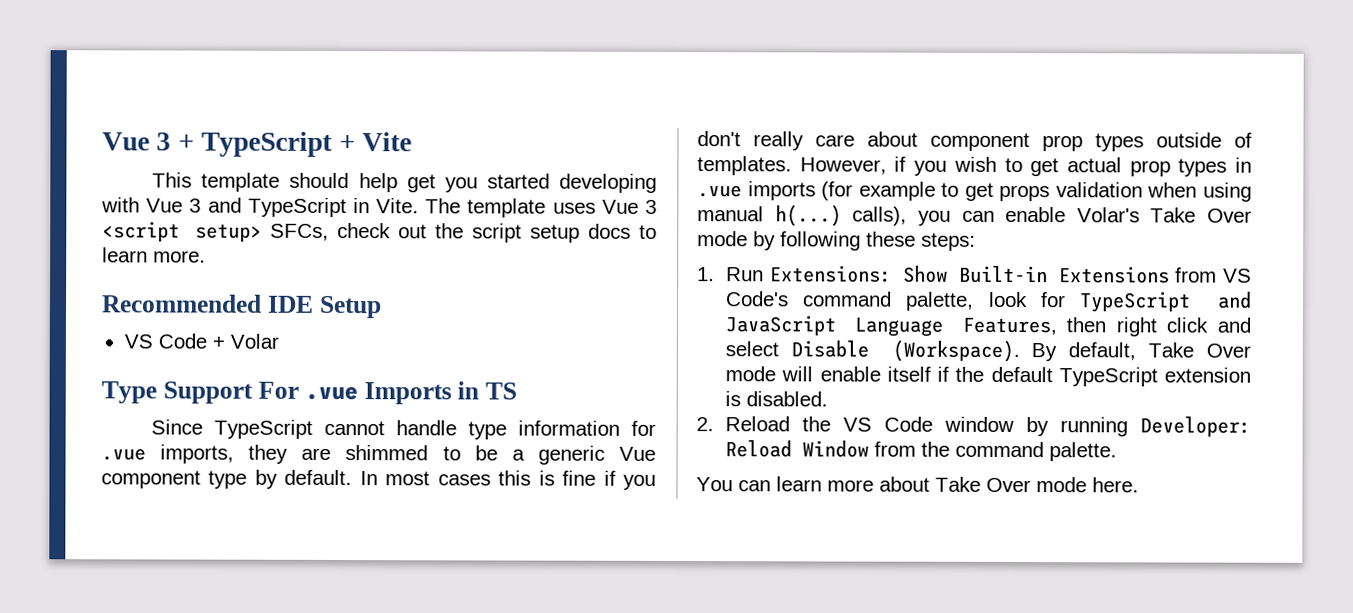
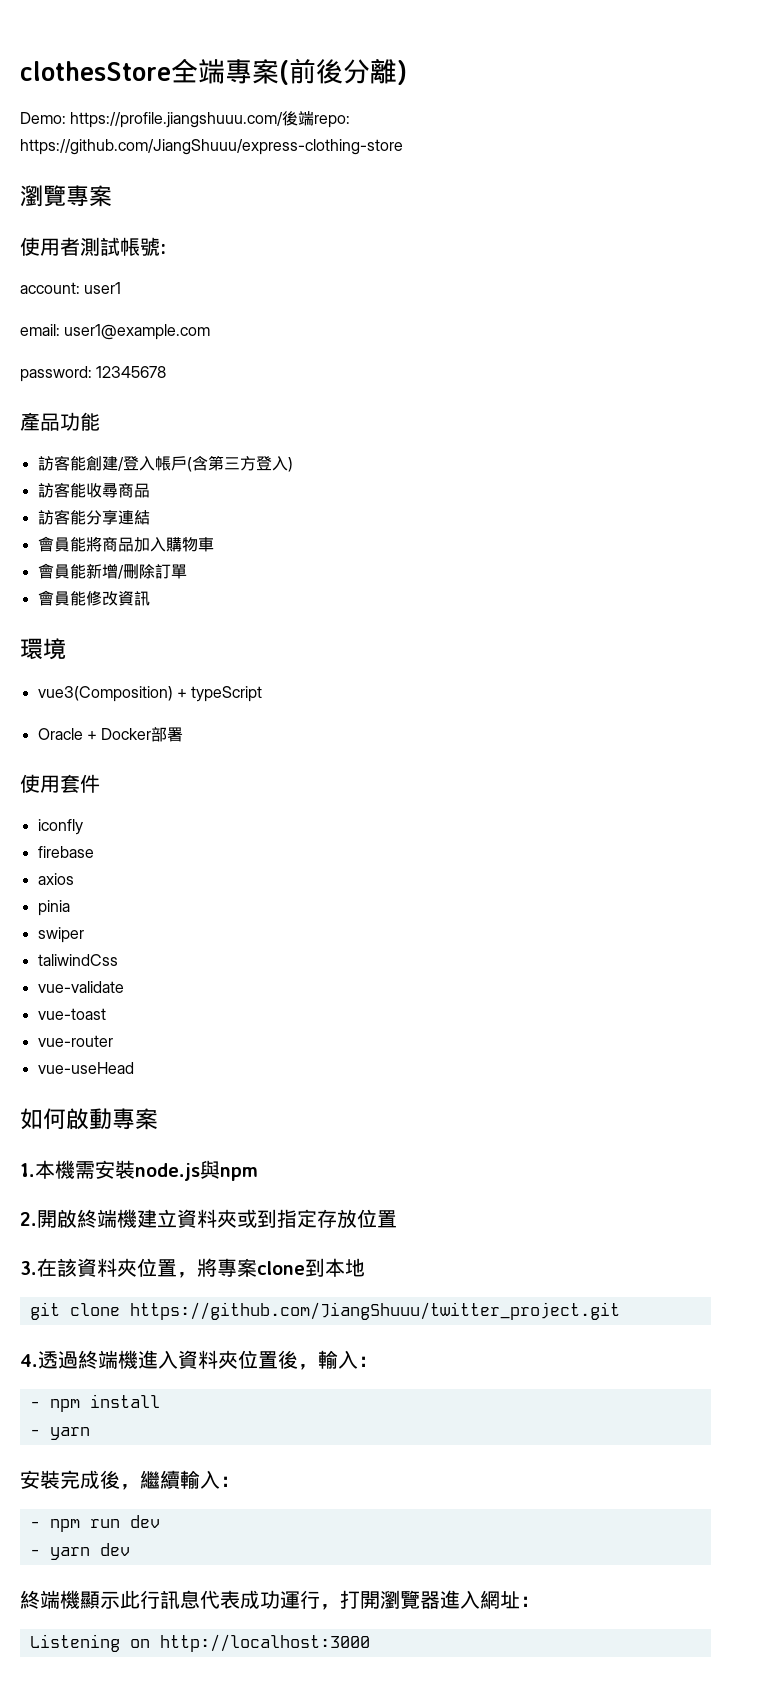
[102,131,413,157] [152,172,658,193] [101,197,657,218] [102,221,657,243] [102,247,206,263] [101,294,382,319] [123,333,279,349] [101,381,518,405] [151,419,656,440] [101,444,656,465] [101,469,656,490] [697,131,1252,152] [697,156,1252,177] [697,181,1252,202] [697,204,1252,227] [697,231,976,251] [697,265,1252,284] [726,291,1252,313] [725,315,1251,337] [725,339,1251,363] [725,366,1251,387] [725,391,829,407] [696,416,1251,437] [725,440,1118,462] [696,476,1139,493] Vue 3 + TypeScript + Vite // This template should help get you started developing with Vue 3 and TypeScript in Vite. The template uses Vue 3 <script setup> SFCs, check out the script setup docs to learn more. // Recommended IDE Setup // VS Code + Volar // Type Support For .vue Imports in TS // Since TypeScript cannot handle type information for .vue imports, they are shimmed to be a generic Vue component type by default. In most cases this is fine if you don't really care about component prop types outside of templates. However, if you wish to get actual prop types in .vue imports (for example to get props validation when using manual h(...) calls), you can enable Volar's Take Over mode by following these steps: // 1. Run Extensions: Show Built-in Extensions from VS Code's command palette, look for TypeScript and JavaScript Language Features, then right click and select Disable (Workspace). By default, Take Over mode will enable itself if the default TypeScript extension is disabled. // 2. Reload the VS Code window by running Developer: Reload Window from the command palette. // You can learn more about Take Over mode here. -> [20,58,407,85] [20,111,351,128] [20,139,403,155] [20,185,112,207] [20,237,166,256] [20,282,122,294] [20,324,211,340] [20,366,167,382] [20,412,100,431] [37,455,293,472] [37,482,150,498] [37,509,150,525] [37,536,214,552] [37,563,187,579] [37,590,150,606] [20,638,66,660] [37,686,263,702] [37,727,184,742] [20,774,100,793] [37,819,83,835] [37,846,94,858] [37,873,74,885] [37,900,70,916] [37,927,84,943] [37,954,118,966] [37,981,124,993] [37,1008,106,1020] [37,1035,113,1047] [37,1062,134,1074] [20,1108,158,1130] [20,1160,258,1181] [20,1209,397,1228] [20,1258,365,1278] [29,1302,620,1320] [20,1350,378,1370] [29,1394,160,1412] [29,1427,90,1440] [20,1470,240,1490] [29,1515,160,1532] [29,1543,130,1560] [20,1590,540,1610] [29,1634,370,1652] clothesStore全端專案(前後分離) // Demo: https://profile.jiangshuuu.com/後端repo: https://github.com/JiangShuuu/express-clothing-store // 瀏覽專案 // 使用者測試帳號: // account: user1 // email: user1@example.com // password: 12345678 // 產品功能 // 訪客能創建/登入帳戶(含第三方登入) // 訪客能收尋商品 // 訪客能分享連結 // 會員能將商品加入購物車 // 會員能新增/刪除訂單 // 會員能修改資訊 // 環境 // vue3(Composition) + typeScript // Oracle + Docker部署 // 使用套件 // iconfly // firebase // axios // pinia // swiper // taliwindCss // vue-validate // vue-toast // vue-router // vue-useHead // 如何啟動專案 // 1.本機需安裝node.js與npm // 2.開啟終端機建立資料夾或到指定存放位置 // 3.在該資料夾位置，將專案clone到本地 // git clone https://github.com/JiangShuuu/twitter_project.git // 4.透過終端機進入資料夾位置後，輸入： // - npm install // - yarn // 安裝完成後，繼續輸入： // - npm run dev // - yarn dev // 終端機顯示此行訊息代表成功運行，打開瀏覽器進入網址： // Listening on http://localhost:3000

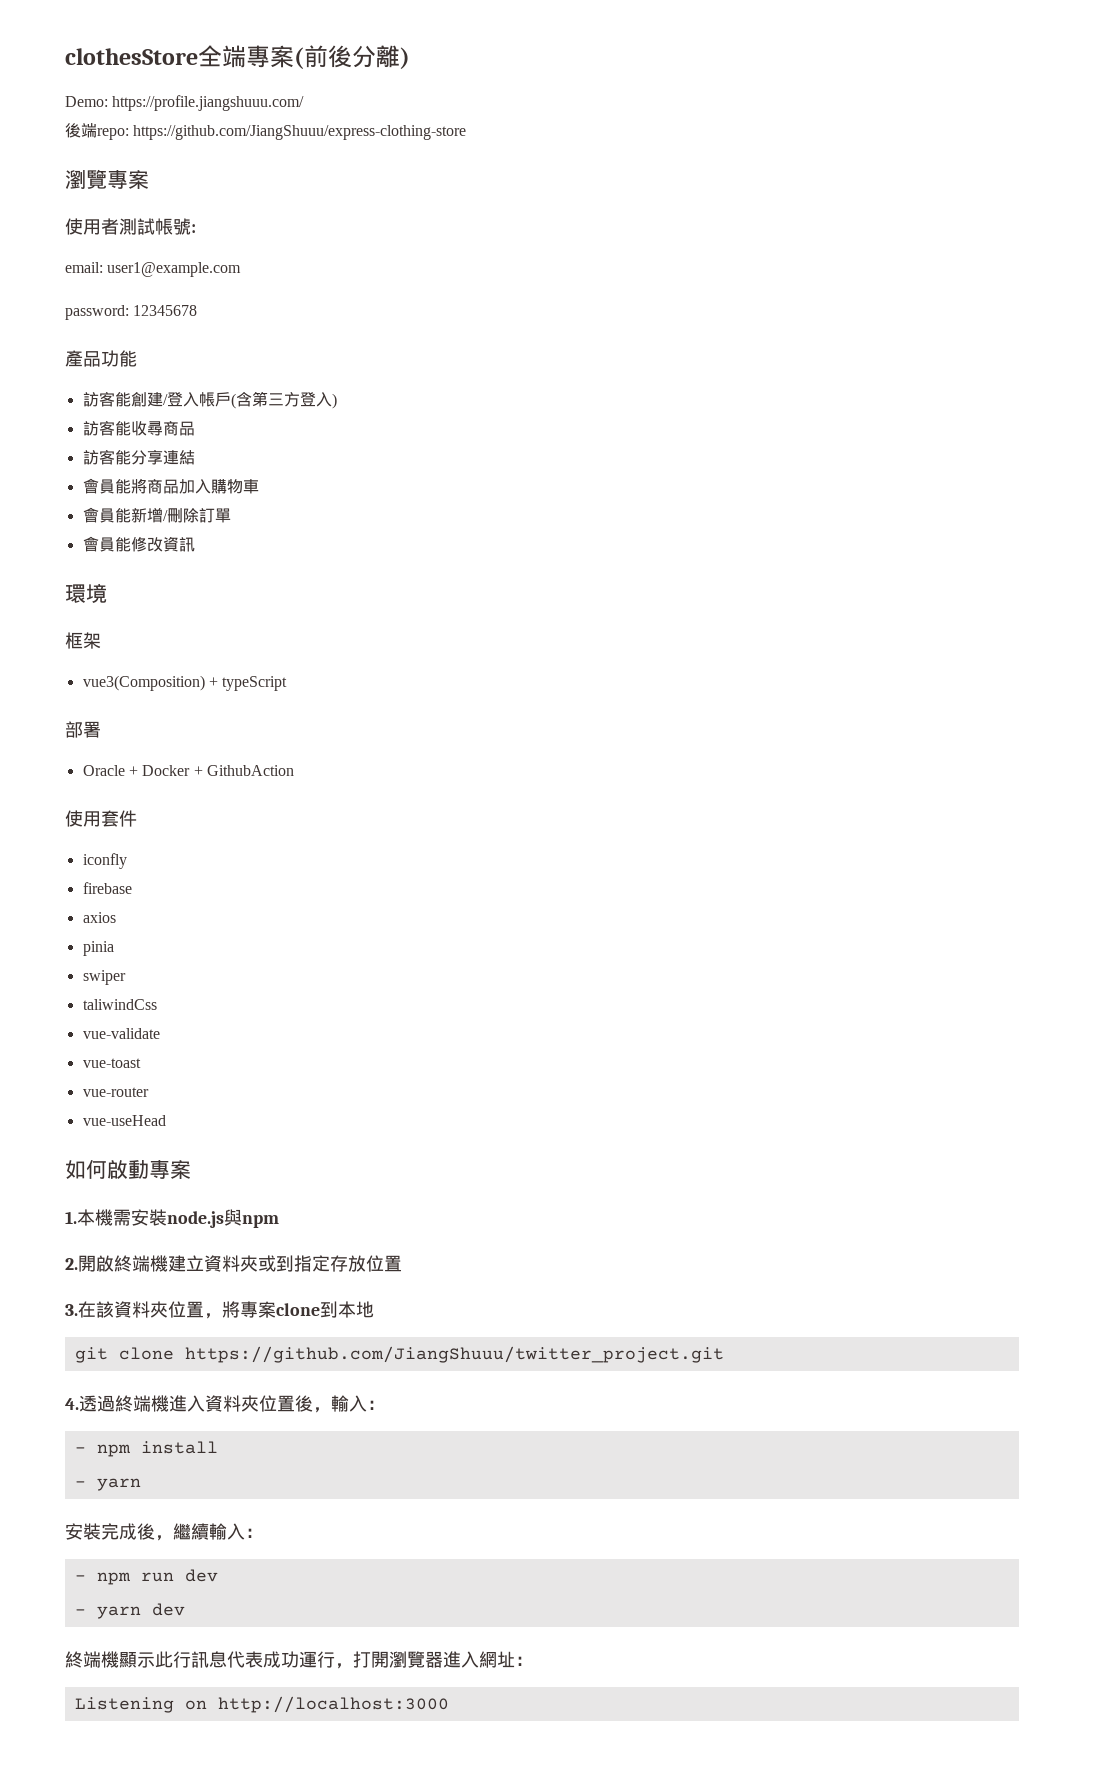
(284, 120) none -> (305, 103) //
[20,282,122,294] // account: user1 -> (196, 228) none
(66, 649) none -> [65,632,101,649] // 框架
(263, 694) none -> [65,721,101,738] // 部署
[151,727,184,742] 部署 -> [193,765,294,776] + GithubAction

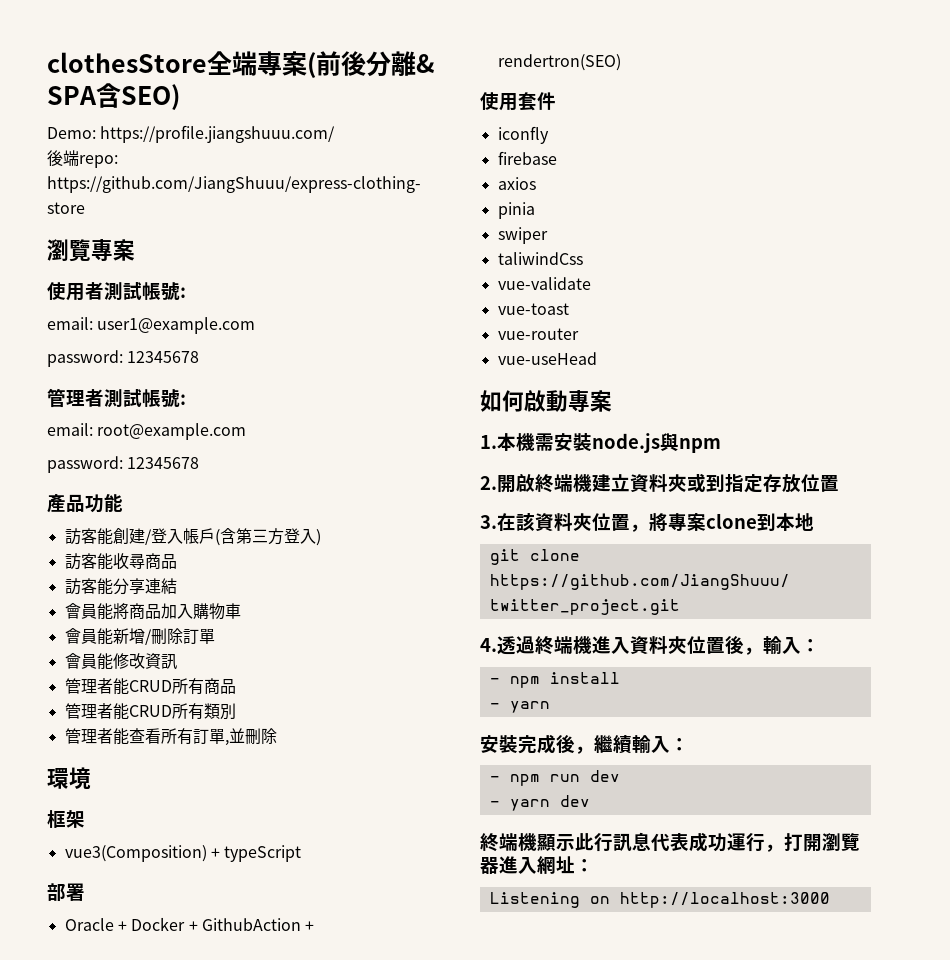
[400,47,410,69] ) -> [416,54,435,73] [47,83,180,110] & SPA含SEO)
(198, 310) none -> [47,388,186,408] [47,423,247,440] [47,456,200,473] // 管理者測試帳號: // email: root@example.com // password: 12345678
(195, 544) none -> [64,678,236,695] [64,703,236,720] [64,728,277,746] // 管理者能CRUD所有商品 // 管理者能CRUD所有類別 // 管理者能查看所有訂單,並刪除
(294, 770) none -> [305,921,315,931] [497,54,621,71] + rendertron(SEO)

